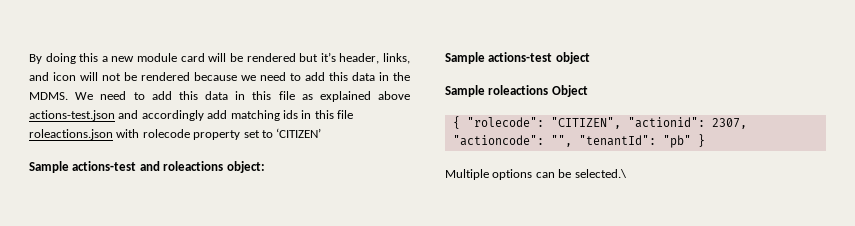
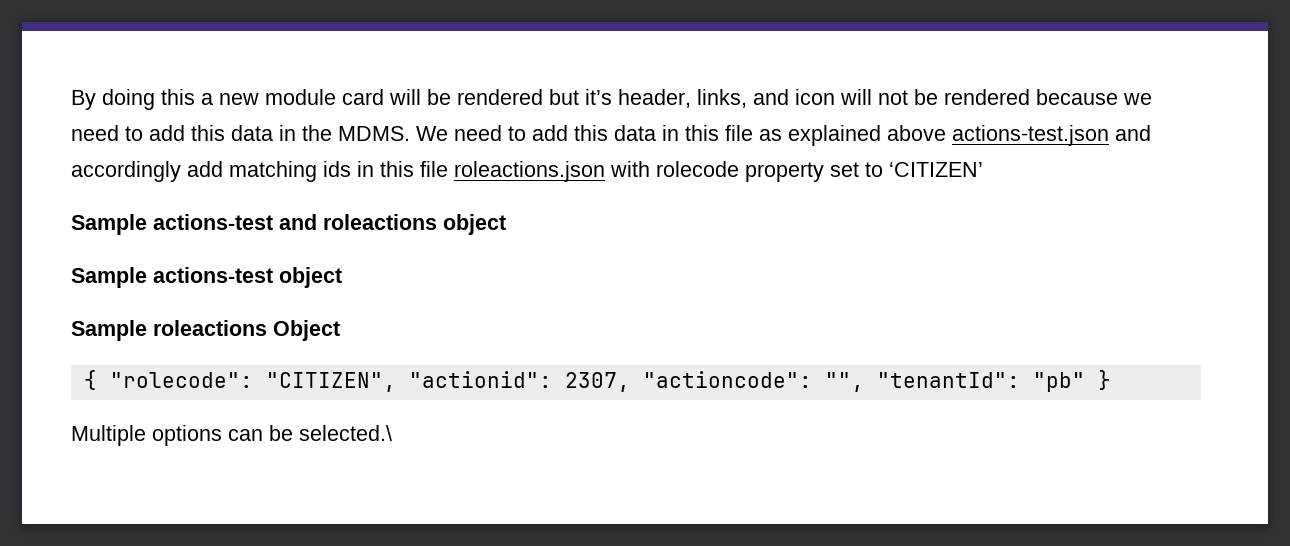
[226,161,265,173] object: -> [443,214,506,235] object

